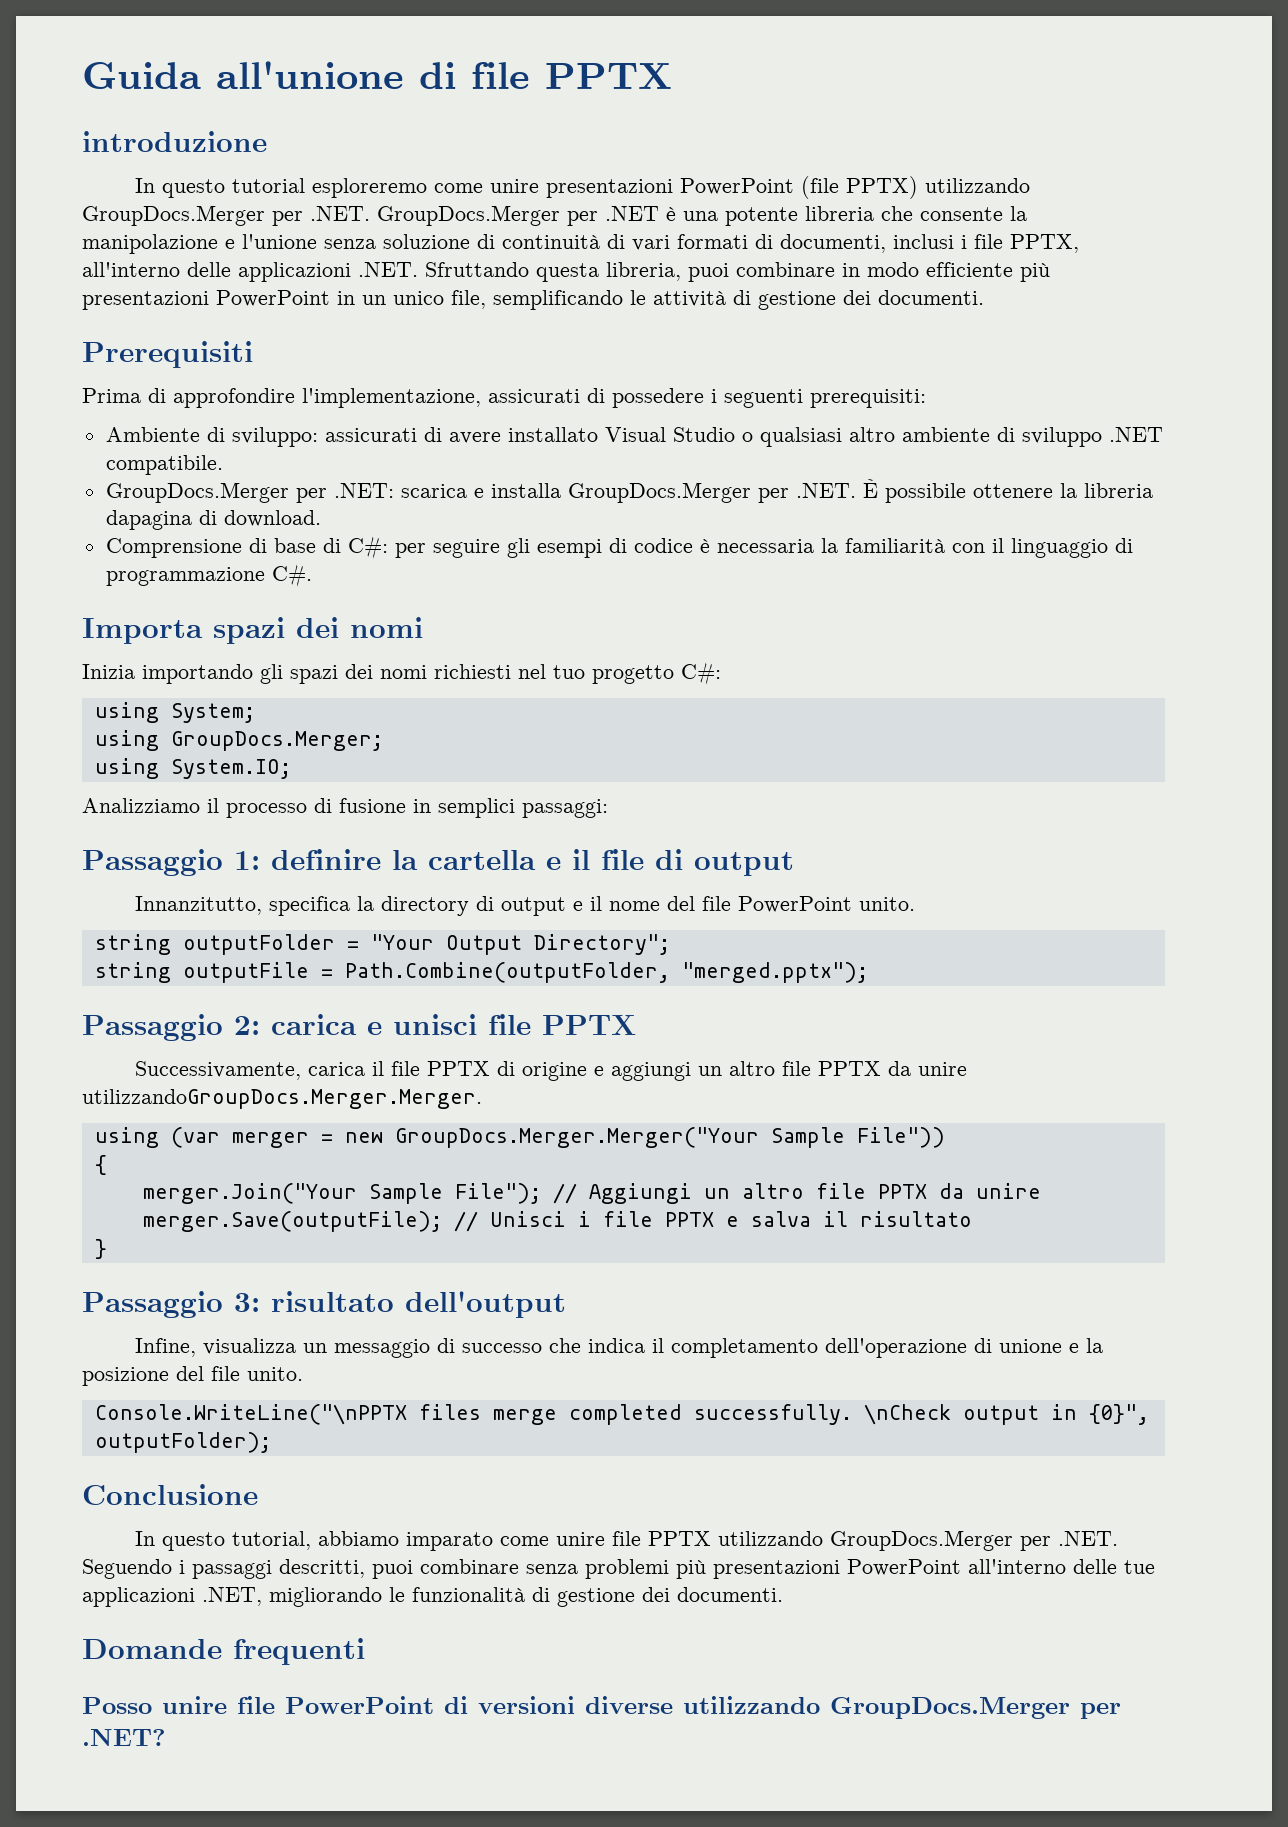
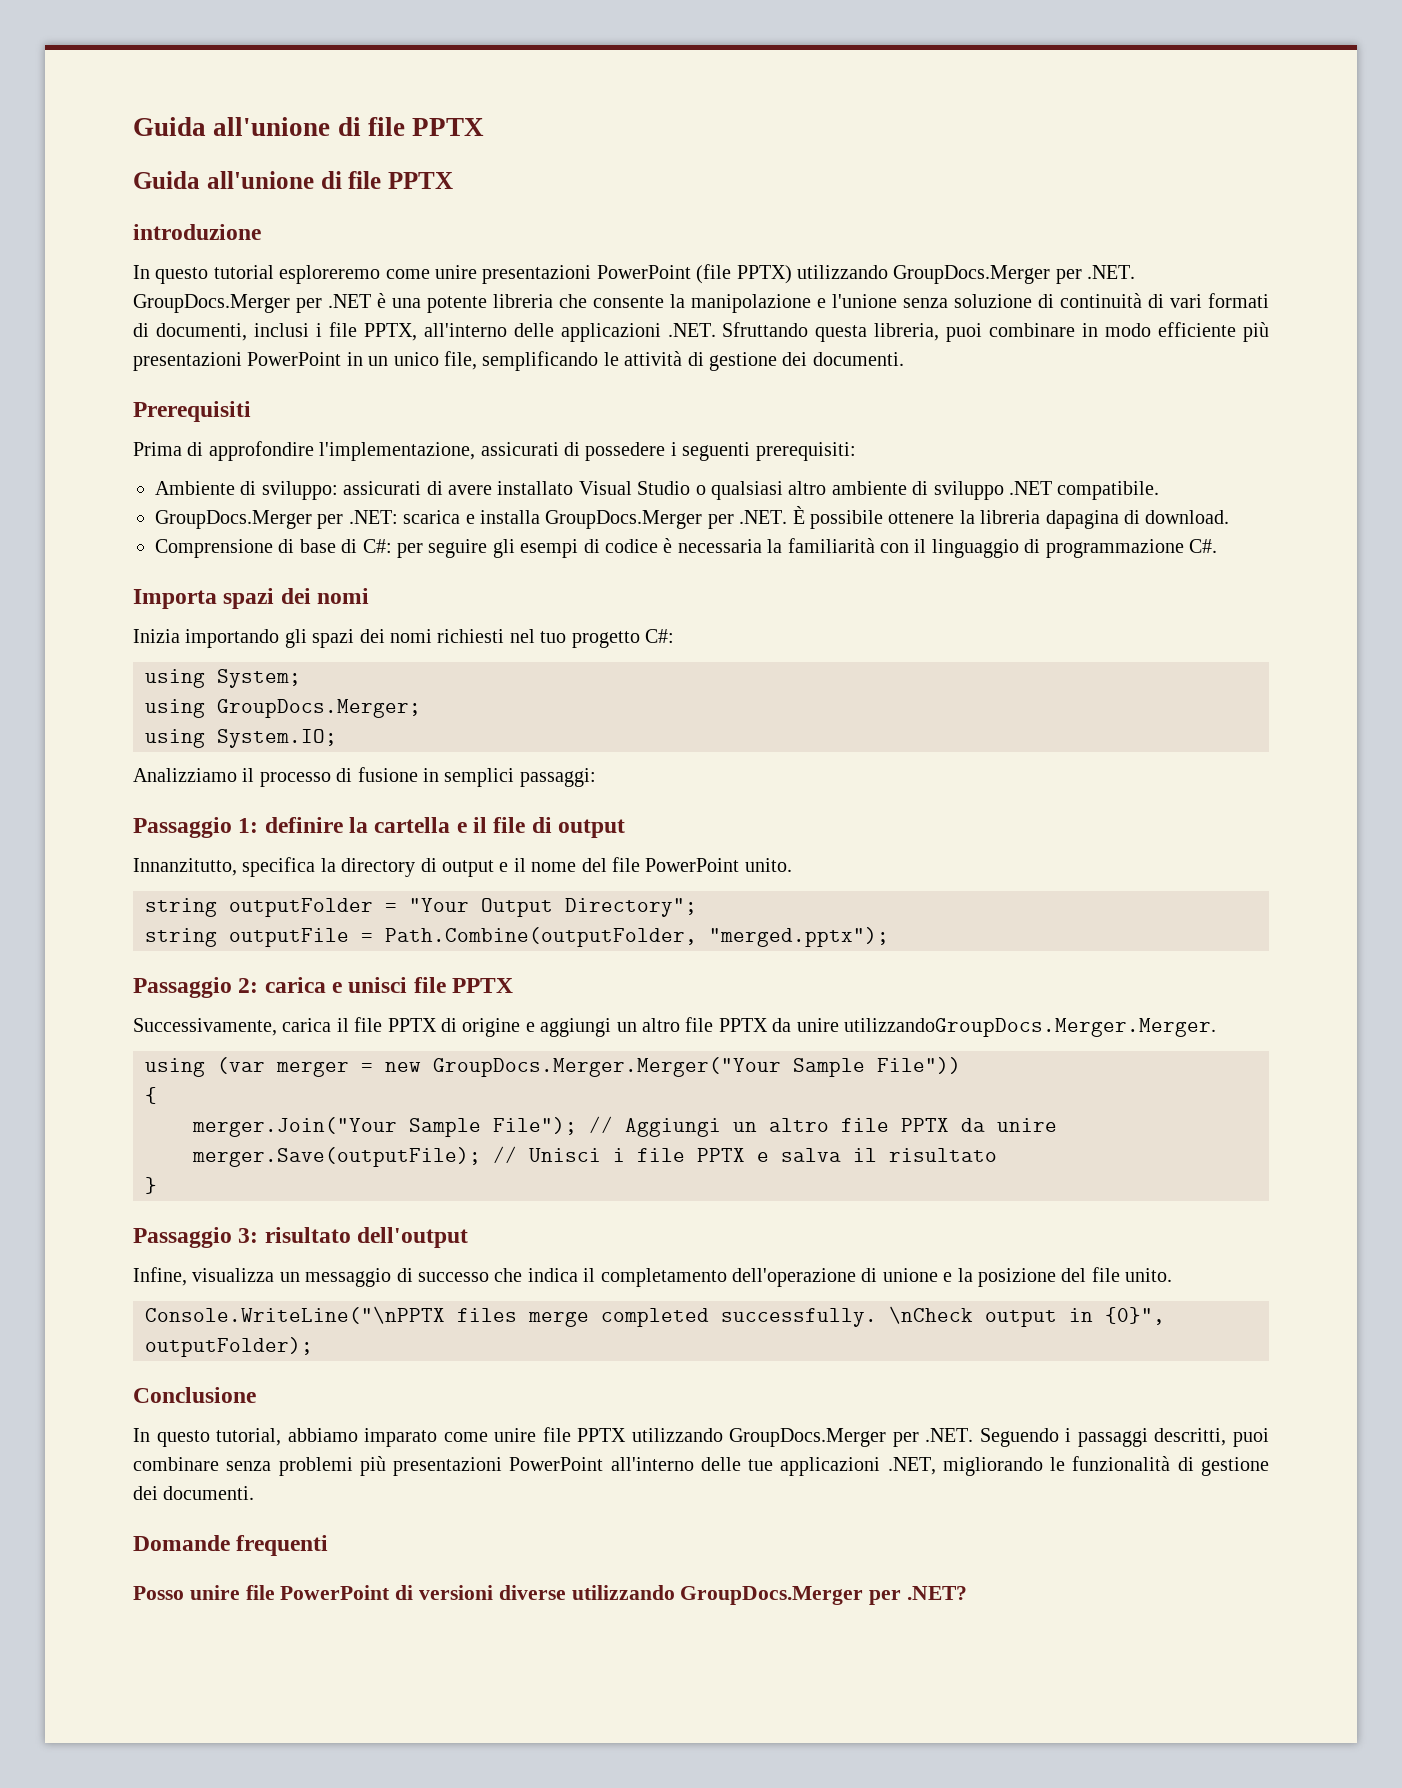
[82,61,672,89] Guida all'unione di file PPTX -> [133,117,485,136] [133,171,453,189] Guida all'unione di file PPTX // Guida all'unione di file PPTX

